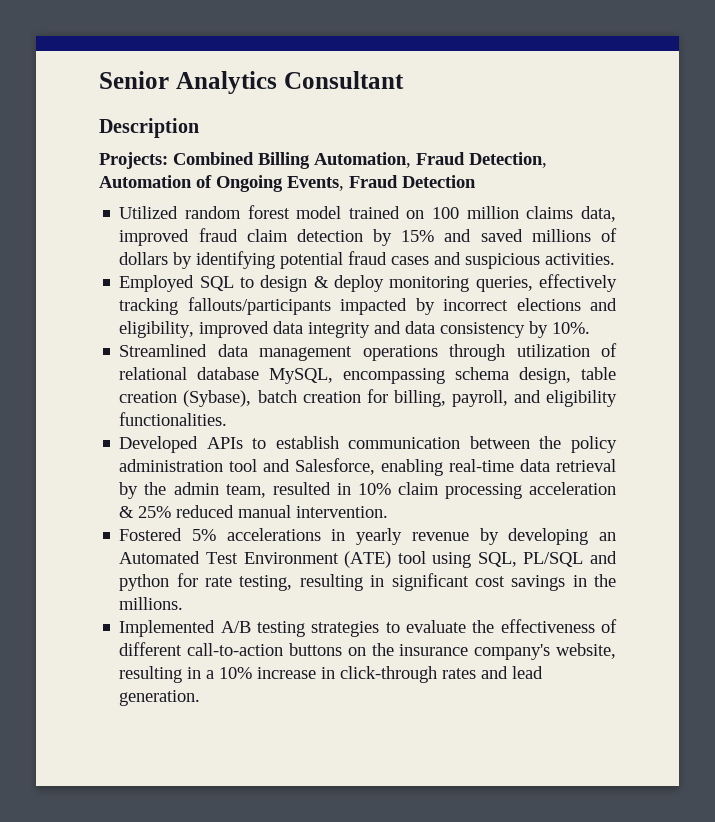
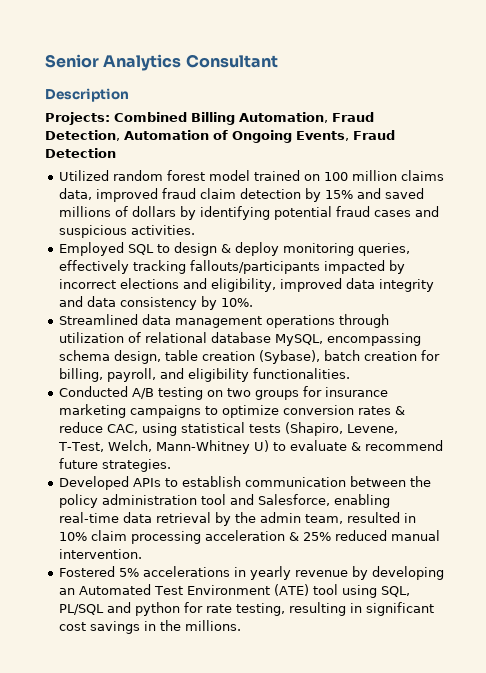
(228, 419) none -> [59,386,389,400] [59,404,406,418] [59,422,399,436] [58,440,444,454] [59,458,172,472] // Conducted A/B testing on two groups for insurance marketing campaigns to optimize conversion rates & reduce CAC, using statistical tests (Shapiro, Levene, T-Test, Welch, Mann-Whitney U) to evaluate & recommend future strategies.
[119,619,617,637] [119,642,616,660] [119,666,544,683] [119,690,201,706] // Implemented A/B testing strategies to evaluate the effectiveness of different call-to-action buttons on the insurance company's website, resulting in a 10% increase in click-through rates and lead generation. -> (242, 625) none

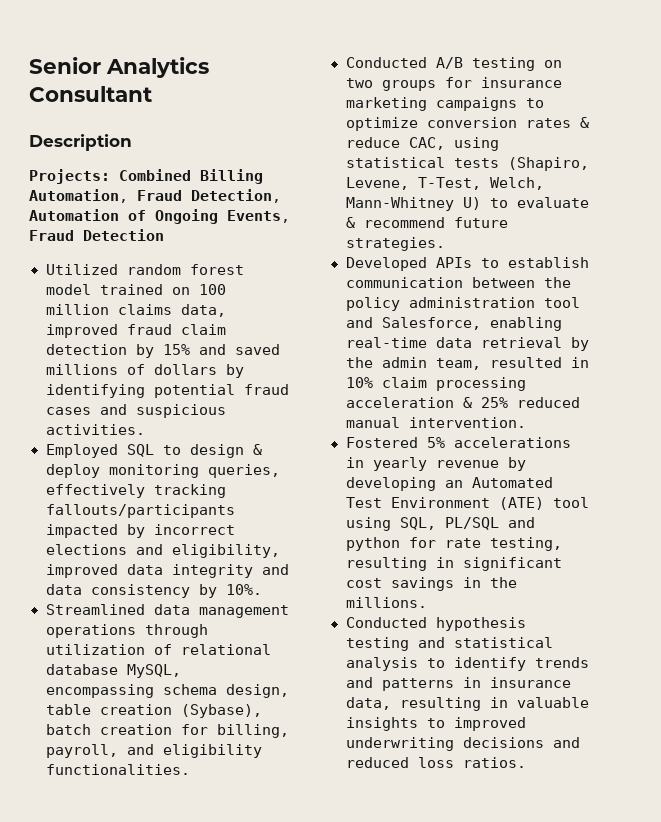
(242, 625) none -> [345,617,526,631] [345,637,553,651] [345,657,589,671] [345,677,571,691] [345,697,589,711] [345,717,526,731] [345,737,580,751] [345,757,526,768] // Conducted hypothesis testing and statistical analysis to identify trends and patterns in insurance data, resulting in valuable insights to improved underwriting decisions and reduced loss ratios.

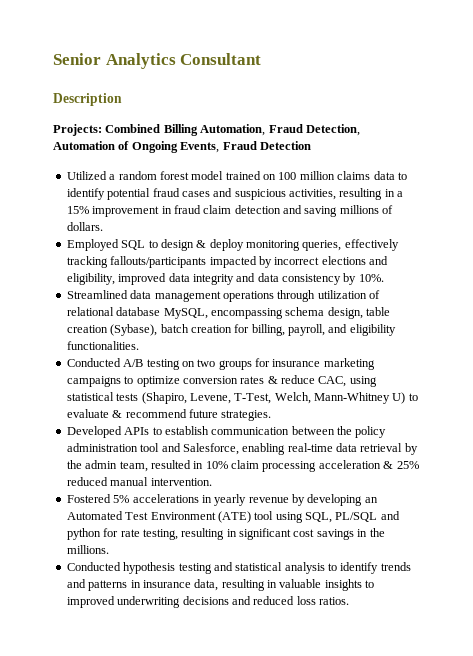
(118, 269) none -> [109,174,116,180] a
[180,304,226,317] [45,324,226,338] [45,344,280,358] [45,364,244,378] [45,384,145,398] data, improved fraud claim detection by 15% and saved millions of dollars by identifying -> [373,171,407,180] [66,188,105,200] data to identify
[45,424,145,435] activities. -> [289,188,404,200] [66,205,394,217] [66,222,103,231] activities, resulting in a 15% improvement in fraud claim detection and saving millions of dollars.

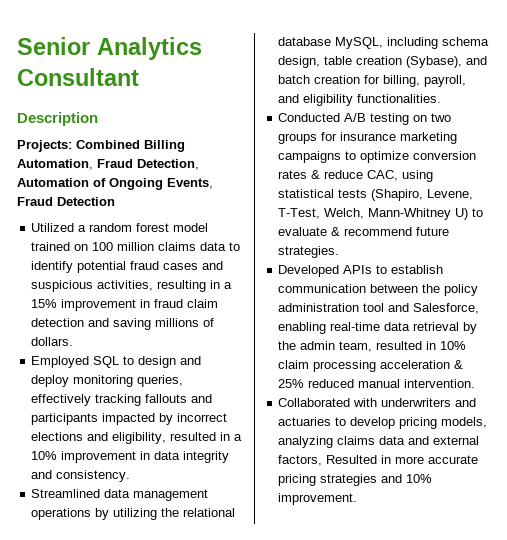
[196,240,207,248] & -> [180,356,202,365] and
[110,256,207,268] fallouts/participants -> [145,394,213,403] [31,413,99,425] fallouts and participants
[118,273,384,285] improved data integrity and data consistency by 10%. -> [170,432,243,441] [31,451,230,463] [31,470,131,482] resulted in a 10% improvement in data integrity and consistency.
[277,290,380,302] through utilization of -> [95,508,180,520] by utilizing the
[210,308,283,319] encompassing -> [387,37,439,49] including
(158, 330) none -> [466,56,488,65] and
[66,494,378,506] [66,511,400,523] [66,528,385,540] [66,545,109,554] [66,562,411,574] [66,579,375,591] [66,596,349,608] Fostered 5% accelerations in yearly revenue by developing an Automated Test Environment (ATE) tool using SQL, PL/SQL and python for rate testing, resulting in significant cost savings in the millions. // Conducted hypothesis testing and statistical analysis to identify trends and patterns in insurance data, resulting in valuable insights to improved underwriting decisions and reduced loss ratios. -> [278,398,477,407] [278,417,488,429] [278,436,480,448] [278,455,479,466] [278,474,433,486] [278,493,358,505] Collaborated with underwriters and actuaries to develop pricing models, analyzing claims data and external factors, Resulted in more accurate pricing strategies and 10% improvement.

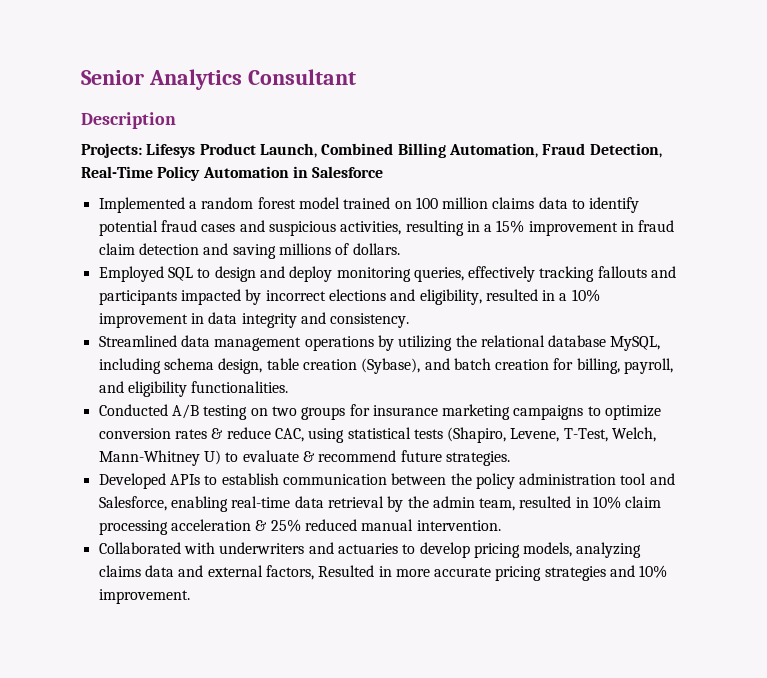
(72, 146) none -> [146,143,317,158] Lifesys Product Launch,
[17,178,213,190] [17,197,115,206] [31,223,75,232] Automation of Ongoing Events, Fraud Detection // Utilized -> [81,166,384,181] [98,197,185,213] Real-Time Policy Automation in Salesforce // Implemented

